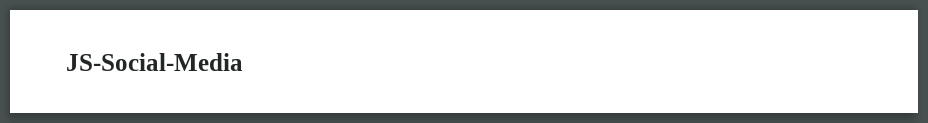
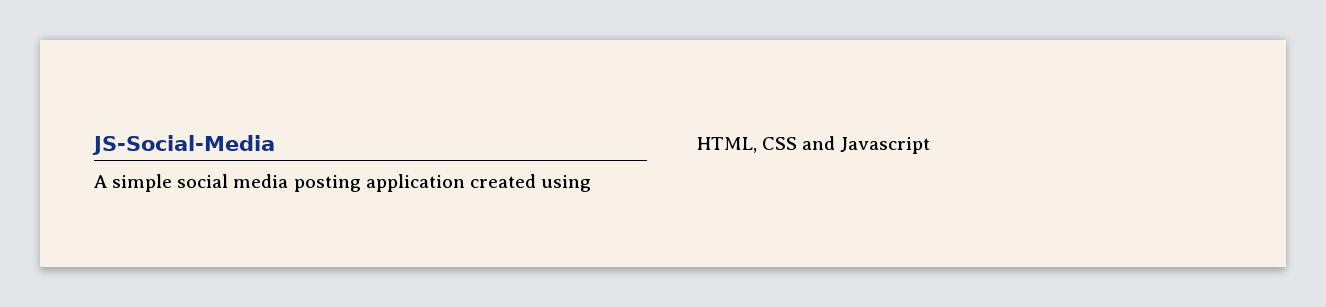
(243, 62) none -> [94,174,591,192] [697,136,931,154] // A simple social media posting application created using HTML, CSS and Javascript

